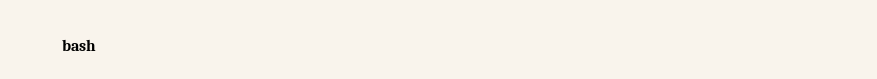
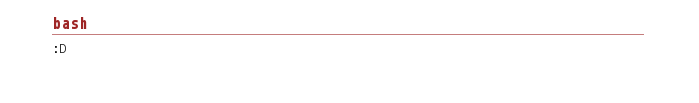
(96, 45) none -> [52,44,66,53] // :D

